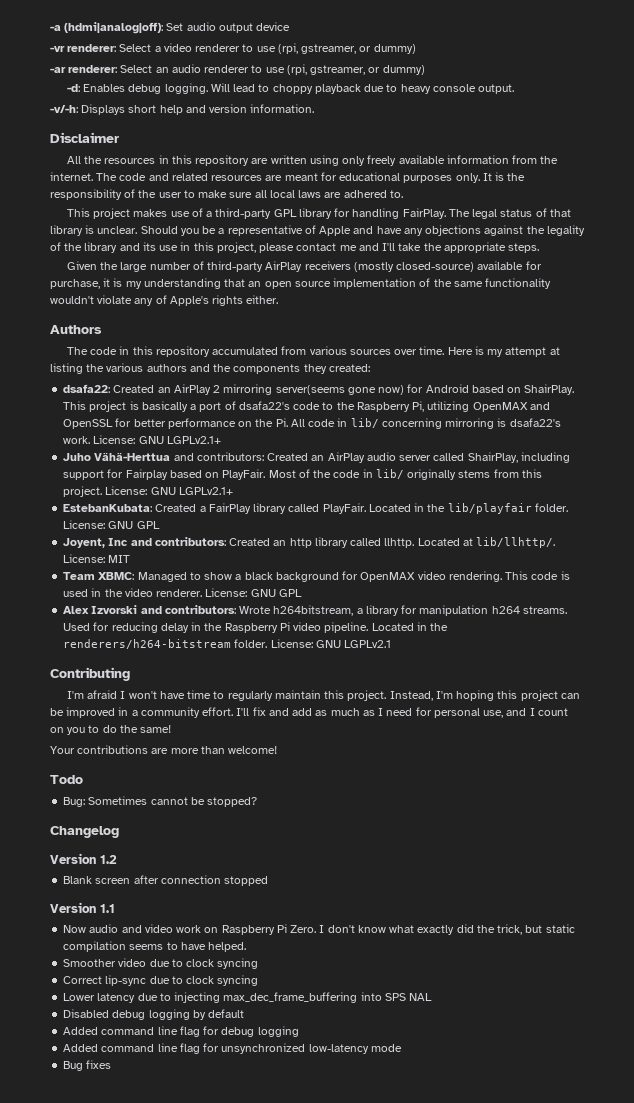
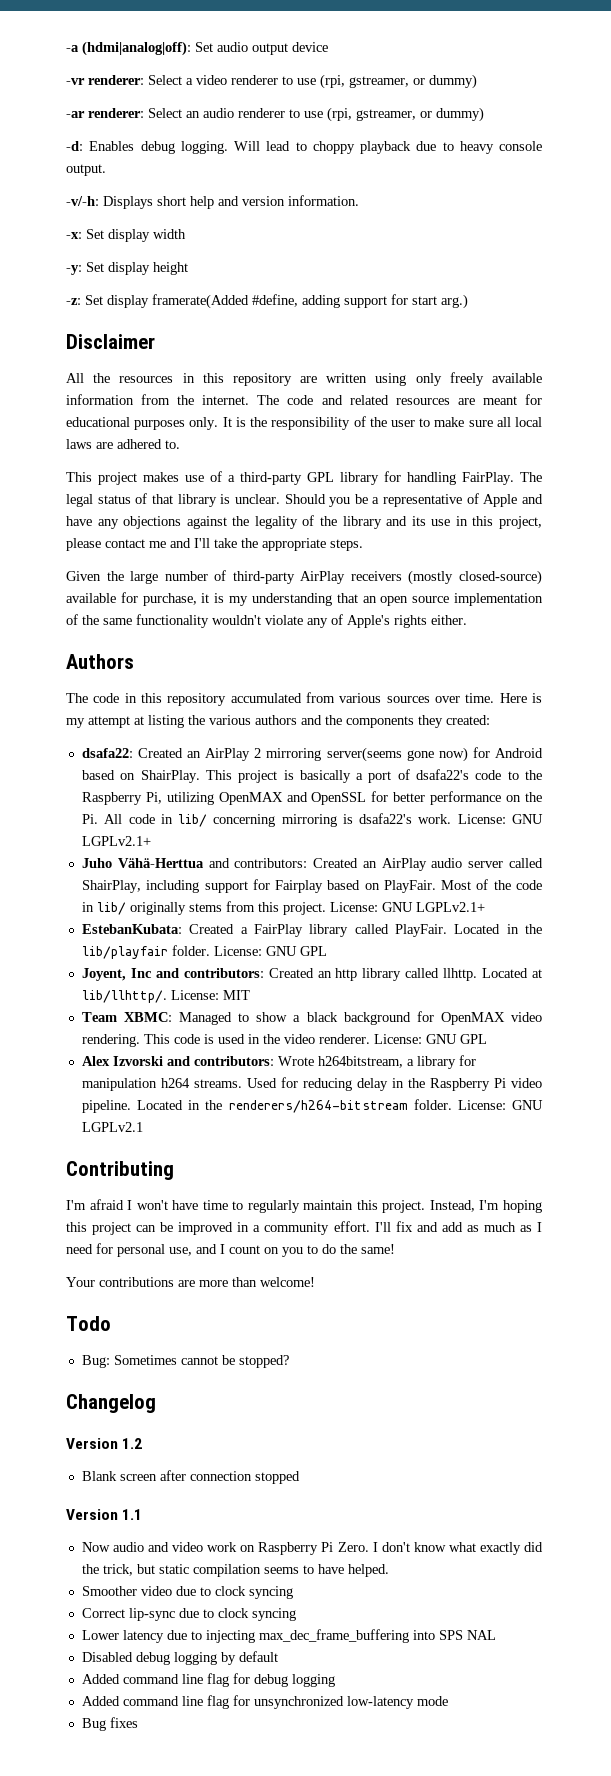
(315, 108) none -> [66,229,186,242] [66,262,188,275] [66,294,468,309] // -x: Set display width // -y: Set display height // -z: Set display framerate(Added #define, adding support for start arg.)

